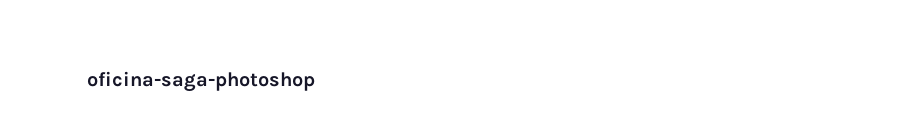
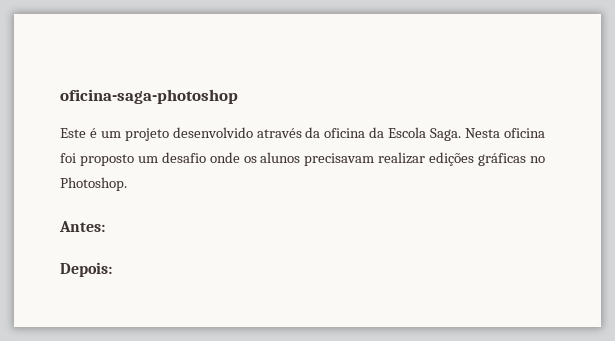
(315, 81) none -> [60,127,545,141] [60,152,546,166] [60,177,127,191] [59,221,105,232] [60,262,112,277] // Este é um projeto desenvolvido através da oficina da Escola Saga. Nesta oficina foi proposto um desafio onde os alunos precisavam realizar edições gráficas no Photoshop. // Antes: // Depois:

